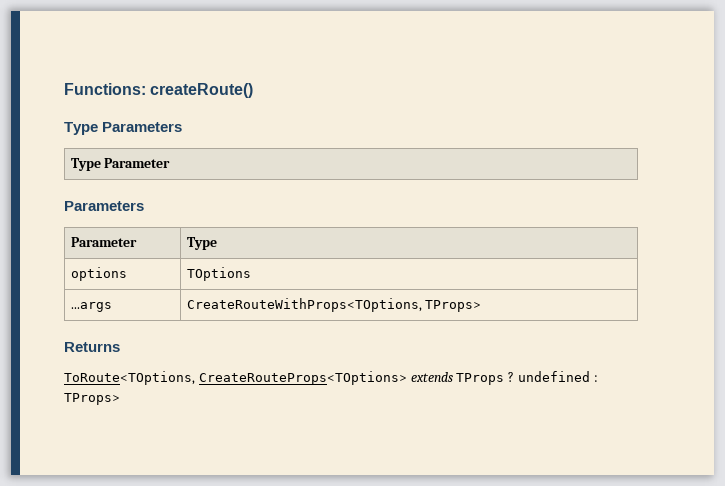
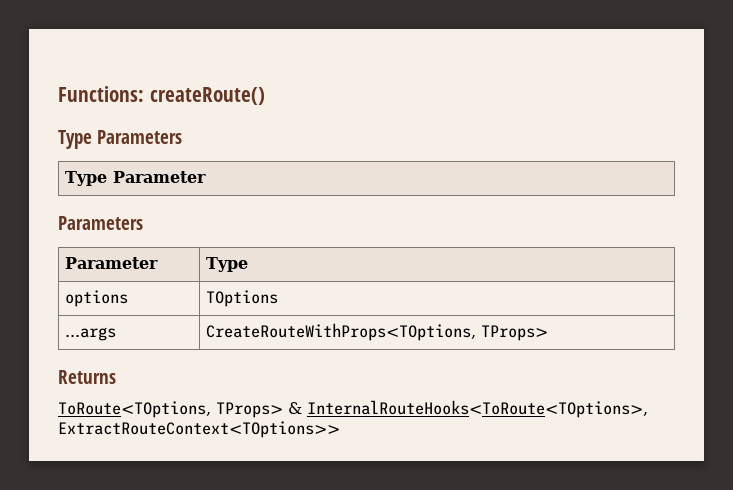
[198,371,598,385] [64,393,120,405] CreateRouteProps<TOptions> extends TProps ? undefined : TProps> -> [216,400,648,418] [58,421,340,438] TProps> & InternalRouteHooks<ToRoute<TOptions>, ExtractRouteContext<TOptions>>

